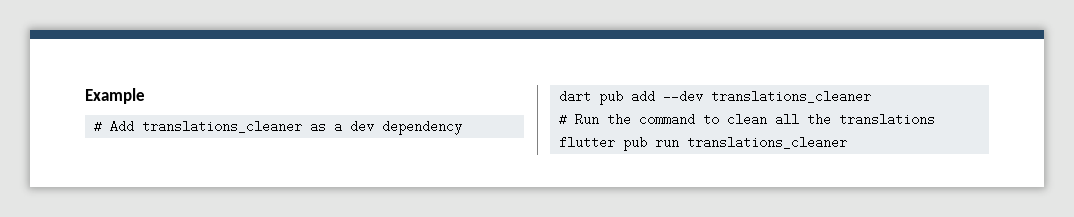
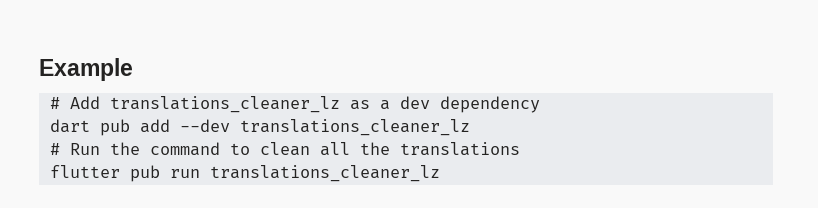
[141,120,302,133] translations_cleaner -> [109,96,340,113] translations_cleaner_lz
[710,90,871,103] translations_cleaner -> [239,119,470,136] translations_cleaner_lz
[686,136,847,149] translations_cleaner -> [209,165,440,182] translations_cleaner_lz

